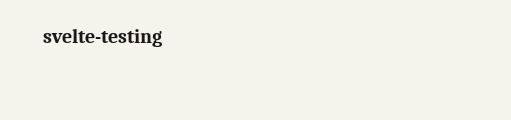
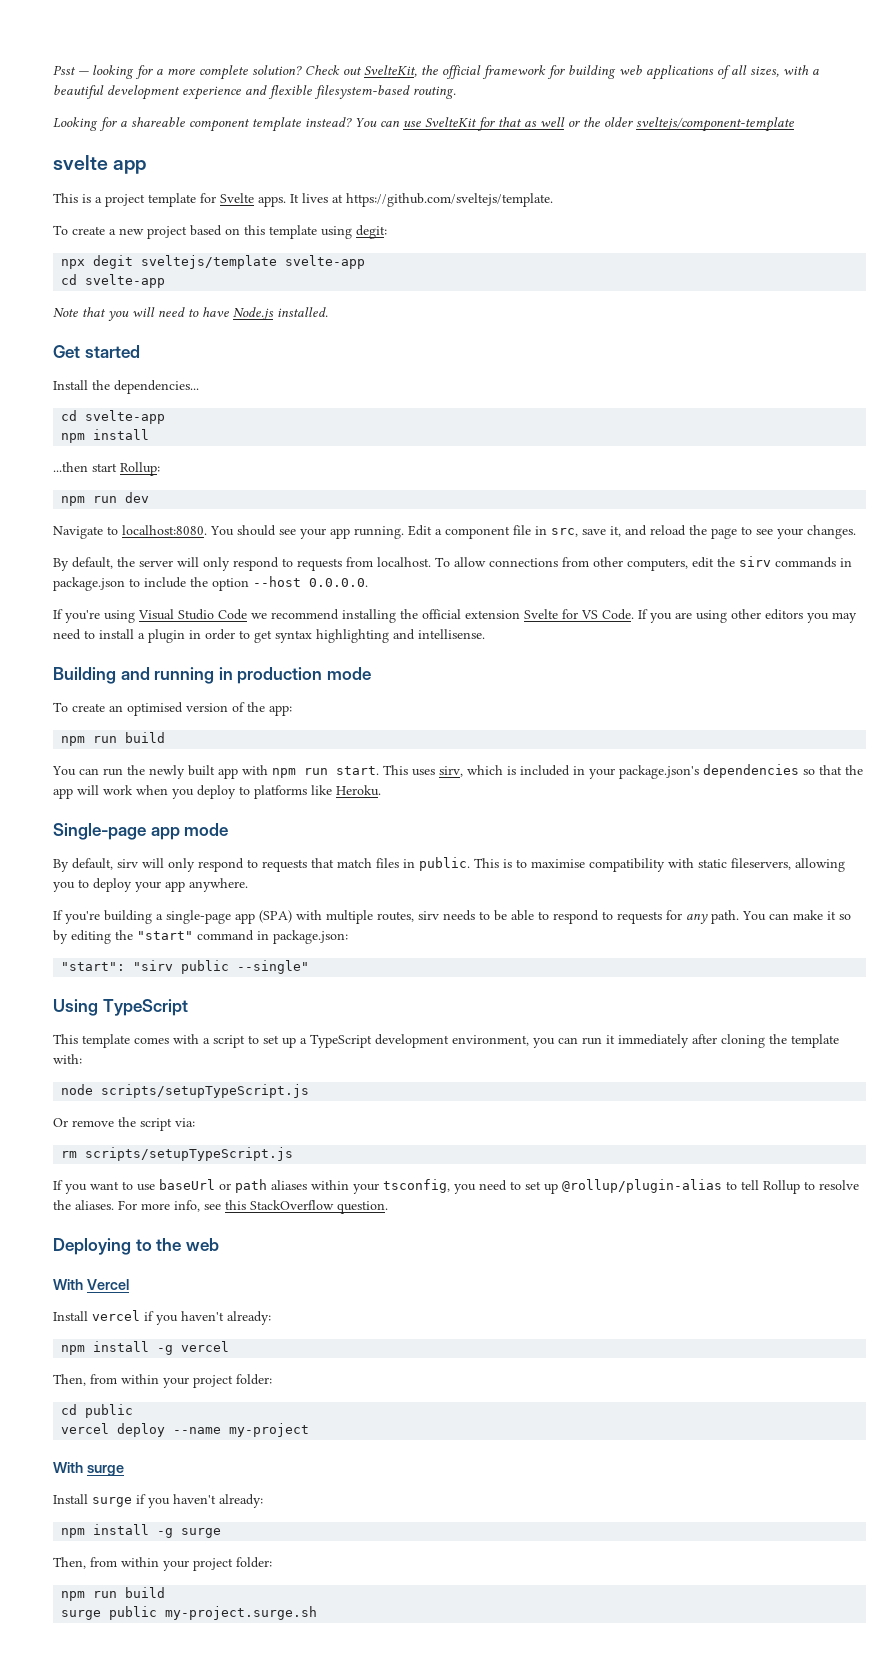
[43,28,162,47] svelte-testing -> [53,65,819,80] [53,85,456,100] [53,117,794,132] [53,155,147,174] [53,193,553,207] [53,225,387,239] [61,255,366,269] [61,274,166,288] [53,307,328,321] [53,345,140,358] [53,380,199,394] [61,410,166,424] [61,429,150,443] [53,462,160,476] [61,492,150,506] [53,525,856,539] [53,556,852,571] [53,576,368,591] [53,609,857,623] [53,629,485,643] [53,667,371,684] [53,702,292,716] [61,732,166,746] [52,764,863,779] [53,785,381,799] [53,823,229,840] [53,857,845,872] [53,878,248,892] [53,910,851,924] [53,930,348,944] [61,960,310,974] [53,999,188,1016] [53,1034,839,1048] [53,1054,82,1064] [61,1084,310,1098] [53,1117,195,1131] [61,1147,294,1161] [53,1179,859,1194] [53,1200,388,1214] [53,1238,219,1255] [53,1279,129,1290] [53,1310,271,1325] [61,1341,230,1355] [53,1374,272,1388] [61,1404,134,1418] [61,1423,310,1437] [53,1462,124,1476] [53,1494,263,1508] [61,1524,222,1538] [53,1557,272,1571] [61,1587,166,1601] [61,1606,318,1620] Psst — looking for a more complete solution? Check out SvelteKit, the official framework for building web applications of all sizes, with a beautiful development experience and flexible filesystem-based routing. // Looking for a shareable component template instead? You can use SvelteKit for that as well or the older sveltejs/component-template // svelte app // This is a project template for Svelte apps. It lives at https://github.com/sveltejs/template. // To create a new project based on this template using degit: // npx degit sveltejs/template svelte-app // cd svelte-app // Note that you will need to have Node.js installed. // Get started // Install the dependencies... // cd svelte-app // npm install // ...then start Rollup: // npm run dev // Navigate to localhost:8080. You should see your app running. Edit a component file in src, save it, and reload the page to see your changes. // By default, the server will only respond to requests from localhost. To allow connections from other computers, edit the sirv commands in package.json to include the option --host 0.0.0.0. // If you're using Visual Studio Code we recommend installing the official extension Svelte for VS Code. If you are using other editors you may need to install a plugin in order to get syntax highlighting and intellisense. // Building and running in production mode // To create an optimised version of the app: // npm run build // You can run the newly built app with npm run start. This uses sirv, which is included in your package.json's dependencies so that the app will work when you deploy to platforms like Heroku. // Single-page app mode // By default, sirv will only respond to requests that match files in public. This is to maximise compatibility with static fileservers, allowing you to deploy your app anywhere. // If you're building a single-page app (SPA) with multiple routes, sirv needs to be able to respond to requests for any path. You can make it so by editing the "start" command in package.json: // "start": "sirv public --single" // Using TypeScript // This template comes with a script to set up a TypeScript development environment, you can run it immediately after cloning the template with: // node scripts/setupTypeScript.js // Or remove the script via: // rm scripts/setupTypeScript.js // If you want to use baseUrl or path aliases within your tsconfig, you need to set up @rollup/plugin-alias to tell Rollup to resolve the aliases. For more info, see this StackOverflow question. // Deploying to the web // With Vercel // Install vercel if you haven't already: // npm install -g vercel // Then, from within your project folder: // cd public // vercel deploy --name my-project // With surge // Install surge if you haven't already: // npm install -g surge // Then, from within your project folder: // npm run build // surge public my-project.surge.sh

